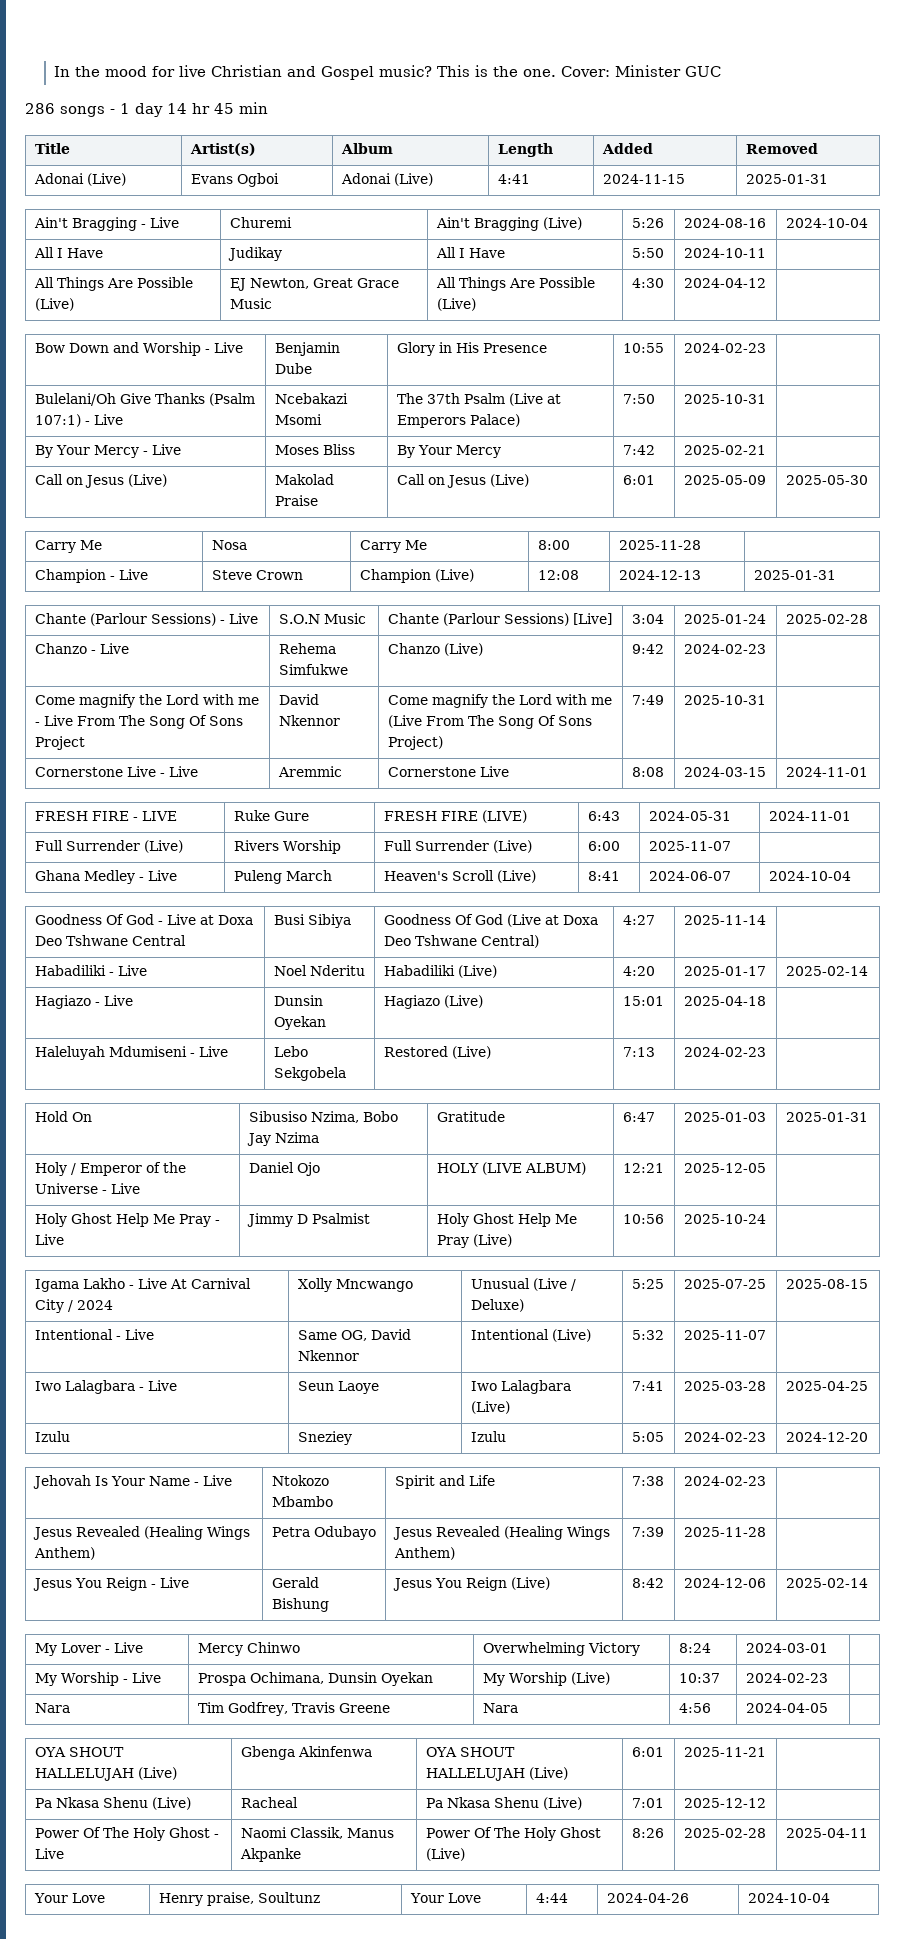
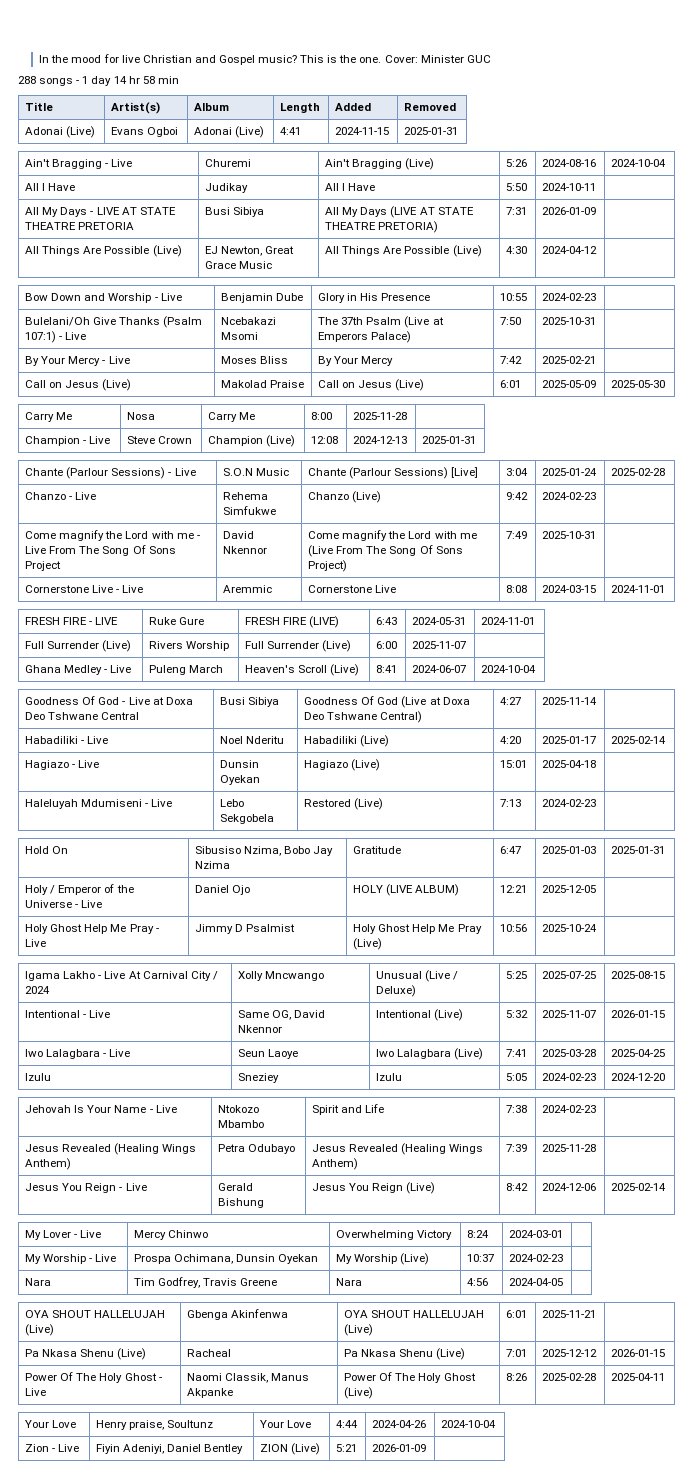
[25,103,55,114] 286 -> [18,76,36,84] 288
[214,103,234,114] 45 -> [142,76,155,84] 58
(766, 253) none -> [25,207,176,217] [25,222,135,230] [205,207,265,217] [325,206,474,218] [325,221,439,233] [506,207,528,215] [542,207,597,215] // All My Days - LIVE AT STATE THEATRE PRETORIA | Busi Sibiya | All My Days (LIVE AT STATE THEATRE PRETORIA) | 7:31 | 2026-01-09 |
(766, 1335) none -> [611,1010,666,1018] 2026-01-15
(766, 1803) none -> [611,1349,666,1357] 2026-01-15
(830, 1898) none -> [25,1444,80,1452] [96,1444,244,1454] [260,1443,321,1455] [336,1444,358,1452] [372,1444,427,1452] // Zion - Live | Fiyin Adeniyi, Daniel Bentley | ZION (Live) | 5:21 | 2026-01-09 |

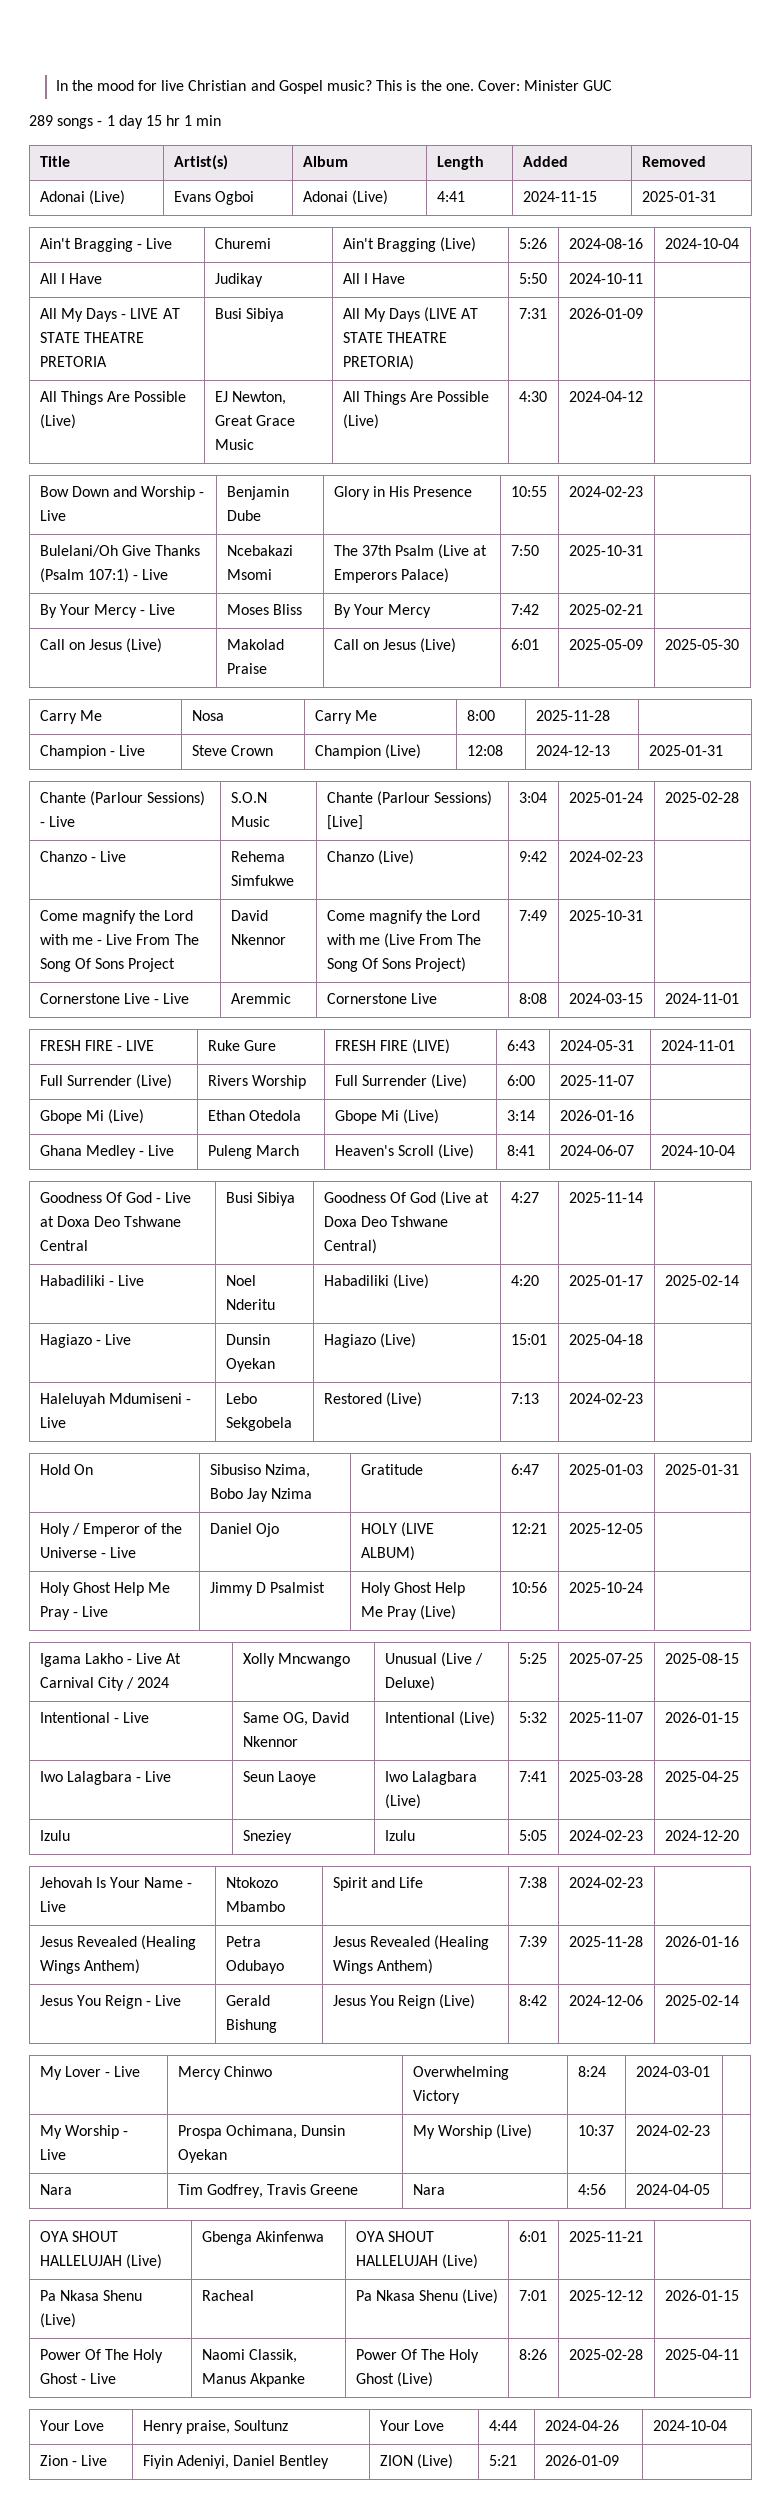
[18,76,36,84] 288 -> [29,115,53,126] 289
[113,76,155,84] 14 hr 58 -> [145,115,193,126] 15 hr 1
(467, 645) none -> [39,1109,144,1124] [207,1110,301,1121] [334,1109,439,1124] [506,1110,535,1121] [559,1110,634,1121] // Gbope Mi (Live) | Ethan Otedola | Gbope Mi (Live) | 3:14 | 2026-01-16 |
(597, 1148) none -> [664,1936,739,1947] 2026-01-16

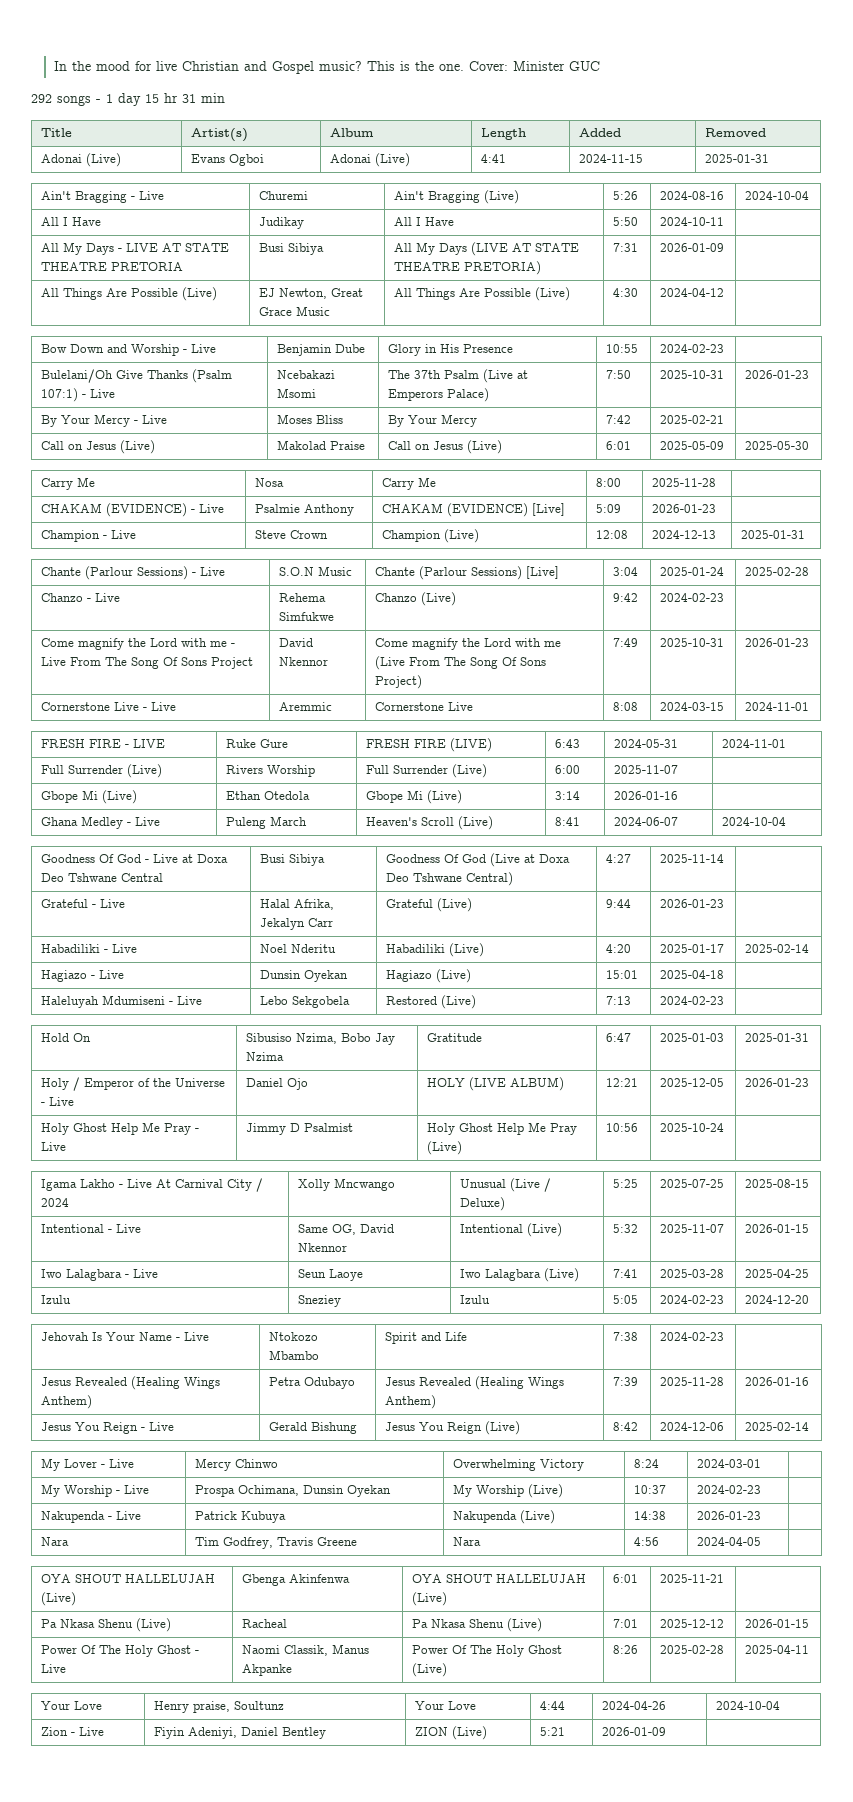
[29,115,53,126] 289 -> [31,94,52,103] 292
[184,115,193,126] 1 -> [182,94,196,103] 31
(643, 550) none -> [745,370,810,379] 2026-01-23
(610, 715) none -> [41,503,225,517] [255,504,355,516] [382,503,566,517] [596,504,622,513] [652,504,717,513] // CHAKAM (EVIDENCE) - Live | Psalmie Anthony | CHAKAM (EVIDENCE) [Live] | 5:09 | 2026-01-23 |
(643, 915) none -> [745,638,810,647] 2026-01-23
(643, 1197) none -> [41,899,126,908] [260,899,335,910] [260,918,334,930] [386,898,473,912] [606,899,632,908] [660,899,725,908] // Grateful - Live | Halal Afrika, Jekalyn Carr | Grateful (Live) | 9:44 | 2026-01-23 |
(643, 1528) none -> [745,1078,810,1087] 2026-01-23
(710, 2130) none -> [41,1511,142,1523] [195,1511,287,1523] [453,1510,556,1524] [634,1511,667,1520] [697,1511,762,1520] // Nakupenda - Live | Patrick Kubuya | Nakupenda (Live) | 14:38 | 2026-01-23 |

